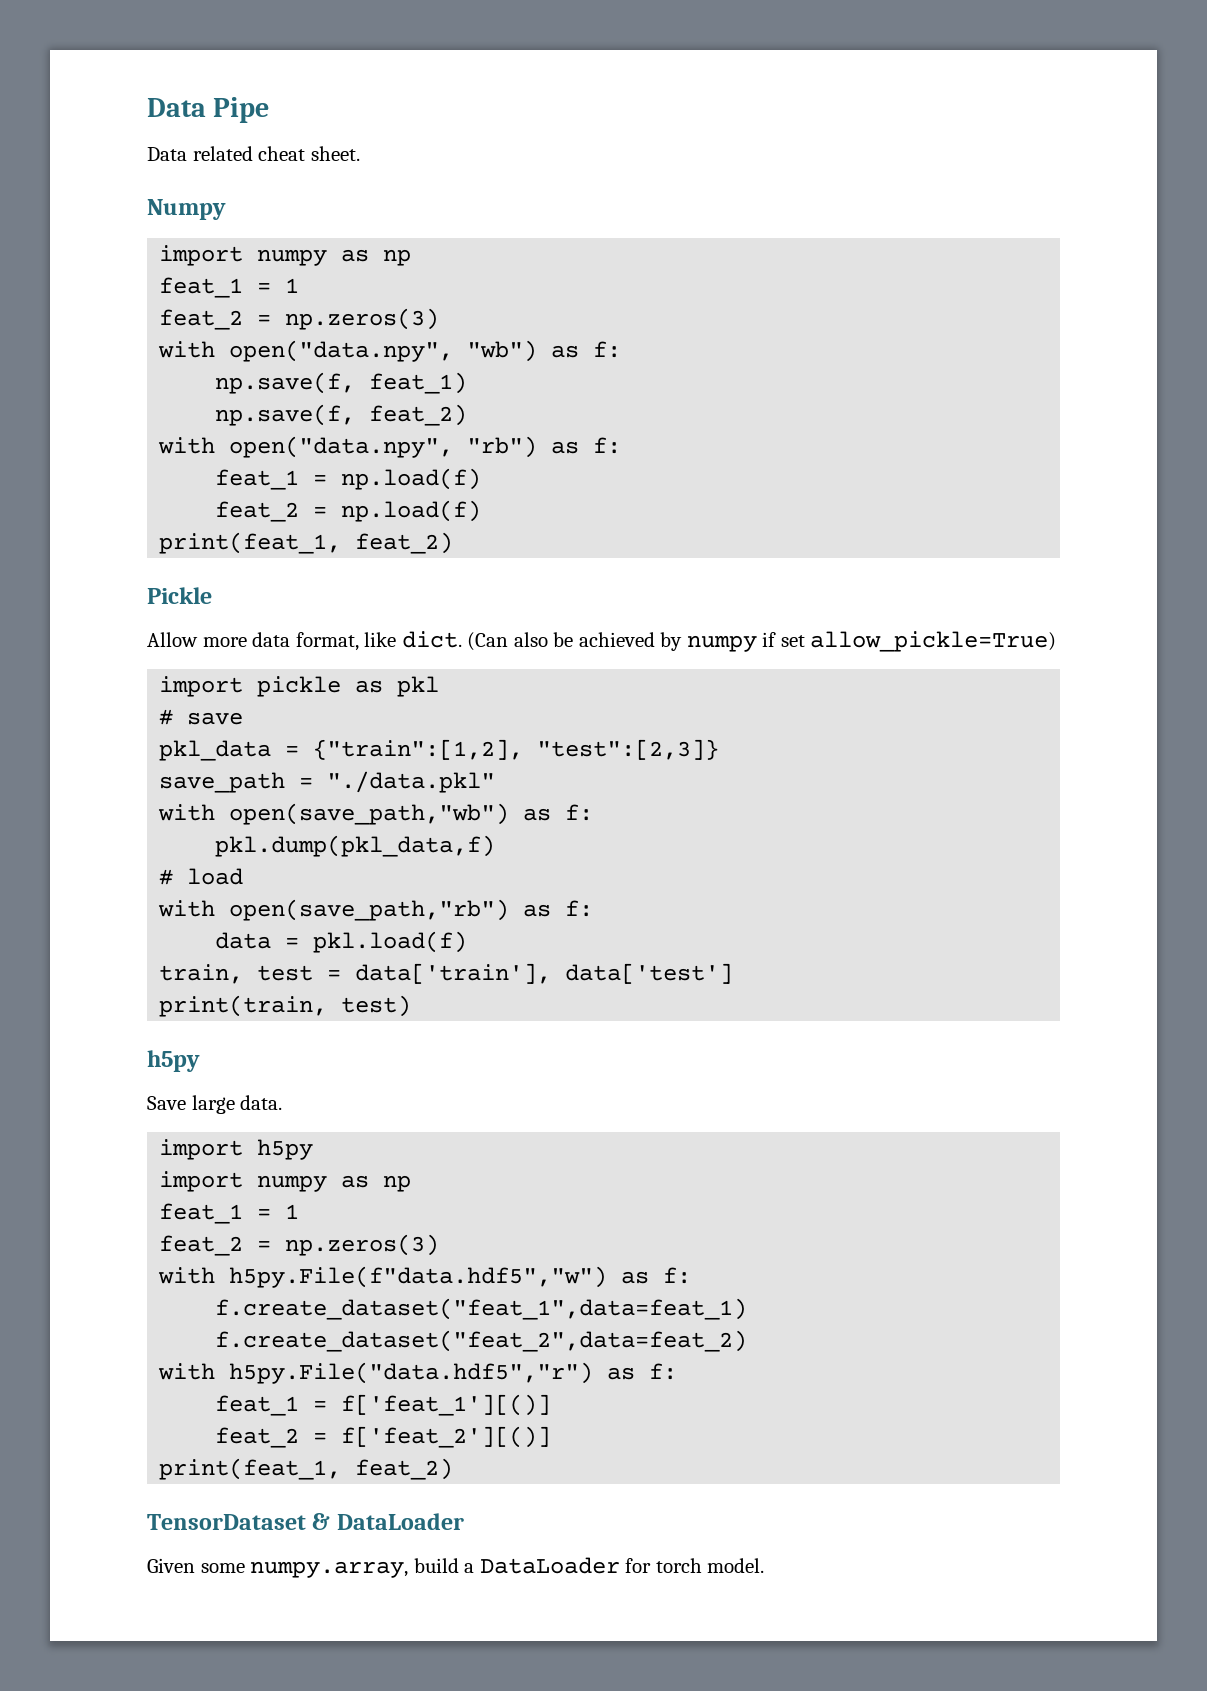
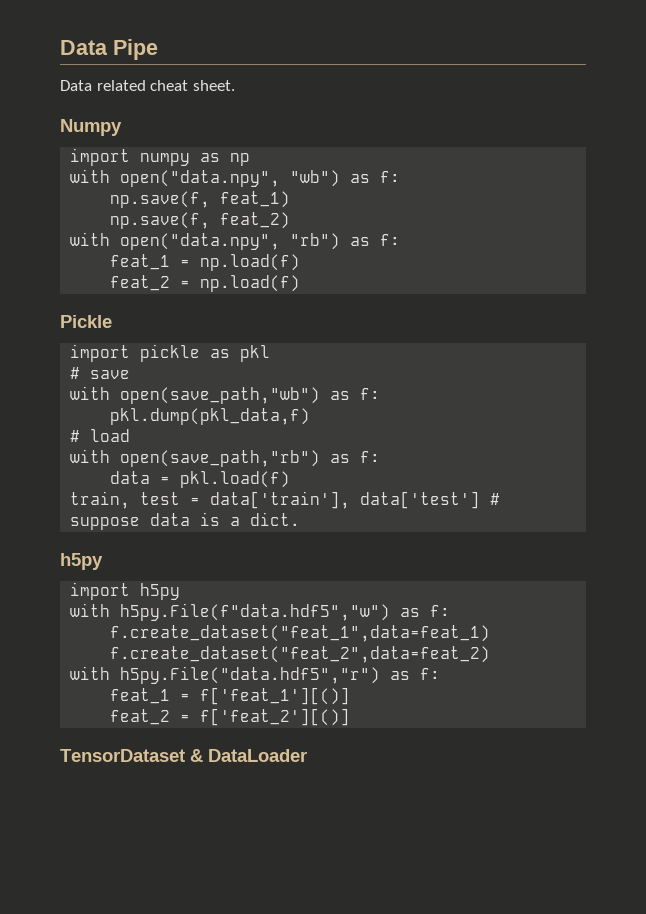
[159,277,300,298] [159,308,440,330] // feat_1 = 1 // feat_2 = np.zeros(3) -> (251, 159) none
[159,532,454,554] // print(feat_1, feat_2) -> (301, 283) none
[147,631,1057,652] // Allow more data format, like dict. (Can also be achieved by numpy if set allow_pickle=True) -> (112, 321) none
[159,739,720,761] [159,771,496,793] // pkl_data = {"train":[1,2], "test":[2,3]} // save_path = "./data.pkl" -> (131, 374) none
[159,995,412,1017] [147,1050,200,1072] [147,1095,283,1114] [159,1139,314,1160] [159,1171,412,1192] [159,1203,300,1224] [159,1234,440,1256] // print(train, test) // h5py // Save large data. // import h5py // import numpy as np // feat_1 = 1 // feat_2 = np.zeros(3) -> [490,493,501,505] [70,512,301,530] [60,553,103,570] [70,582,181,600] # suppose data is a dict. // h5py // import h5py
[159,1458,454,1480] // print(feat_1, feat_2) -> (351, 717) none
[147,1557,765,1578] // Given some numpy.array, build a DataLoader for torch model. -> (307, 755) none

